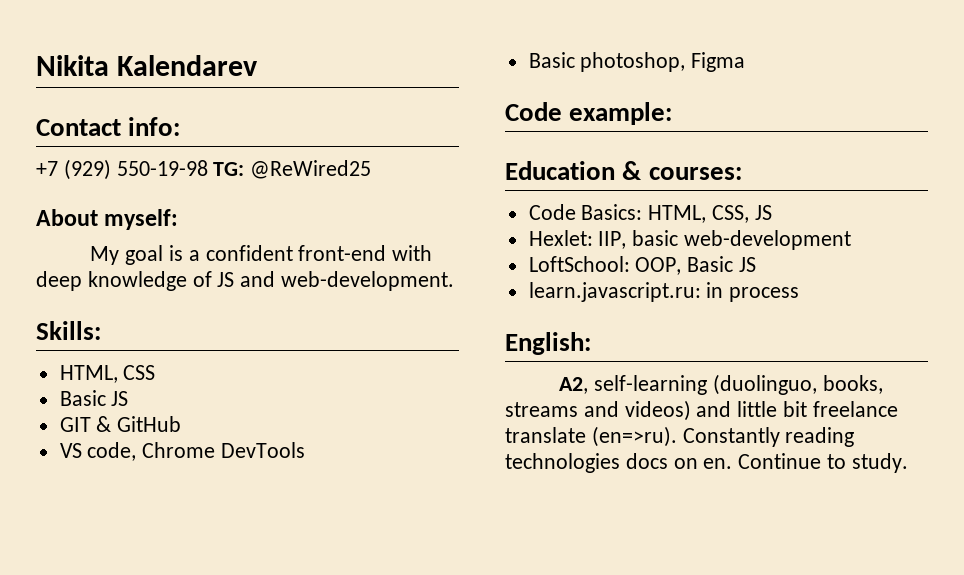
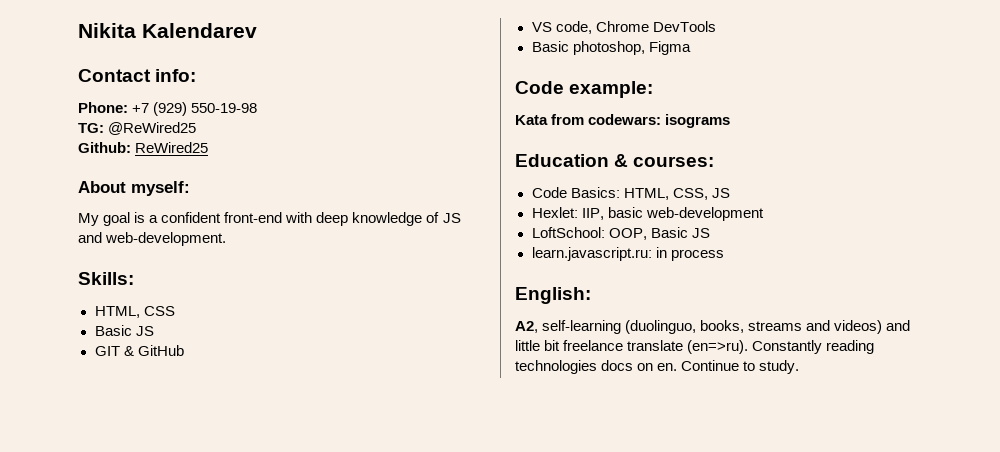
(181, 126) none -> [78,102,128,113] Phone:
(208, 168) none -> (258, 108) //
(372, 169) none -> [78,142,209,153] // Github: ReWired25
(673, 113) none -> [515,114,731,128] // Kata from codewars: isograms

